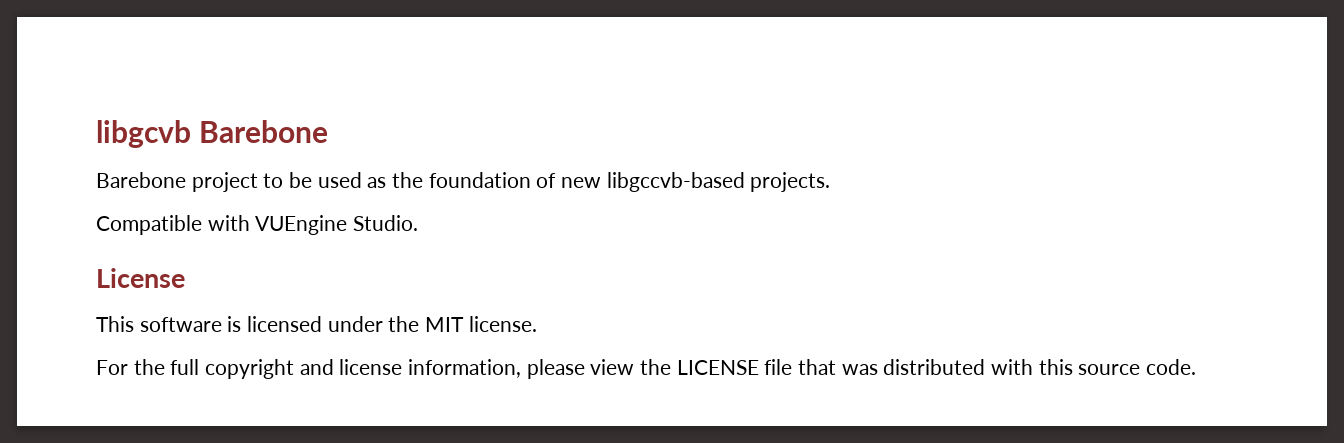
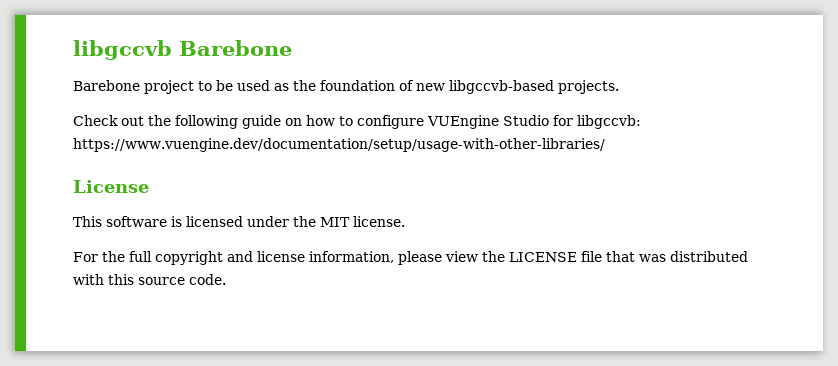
[96,120,191,148] libgcvb -> [73,40,172,60] libgccvb
[96,215,419,235] Compatible with VUEngine Studio. -> [73,115,641,129] [73,138,605,152] Check out the following guide on how to configure VUEngine Studio for libgccvb: https://www.vuengine.dev/documentation/setup/usage-with-other-libraries/

